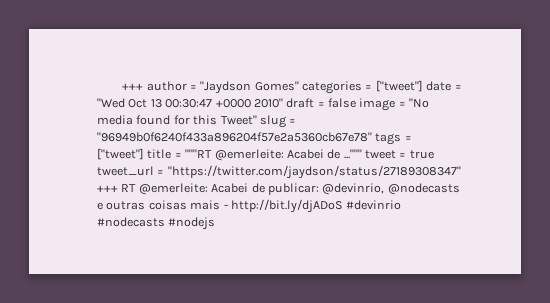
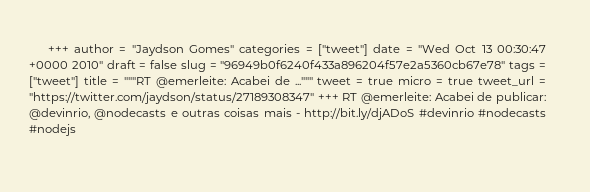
[359,98,430,111] [97,115,257,125] image = "No media found for this Tweet" -> (178, 64) none
(434, 154) none -> [398,76,474,85] micro = true

